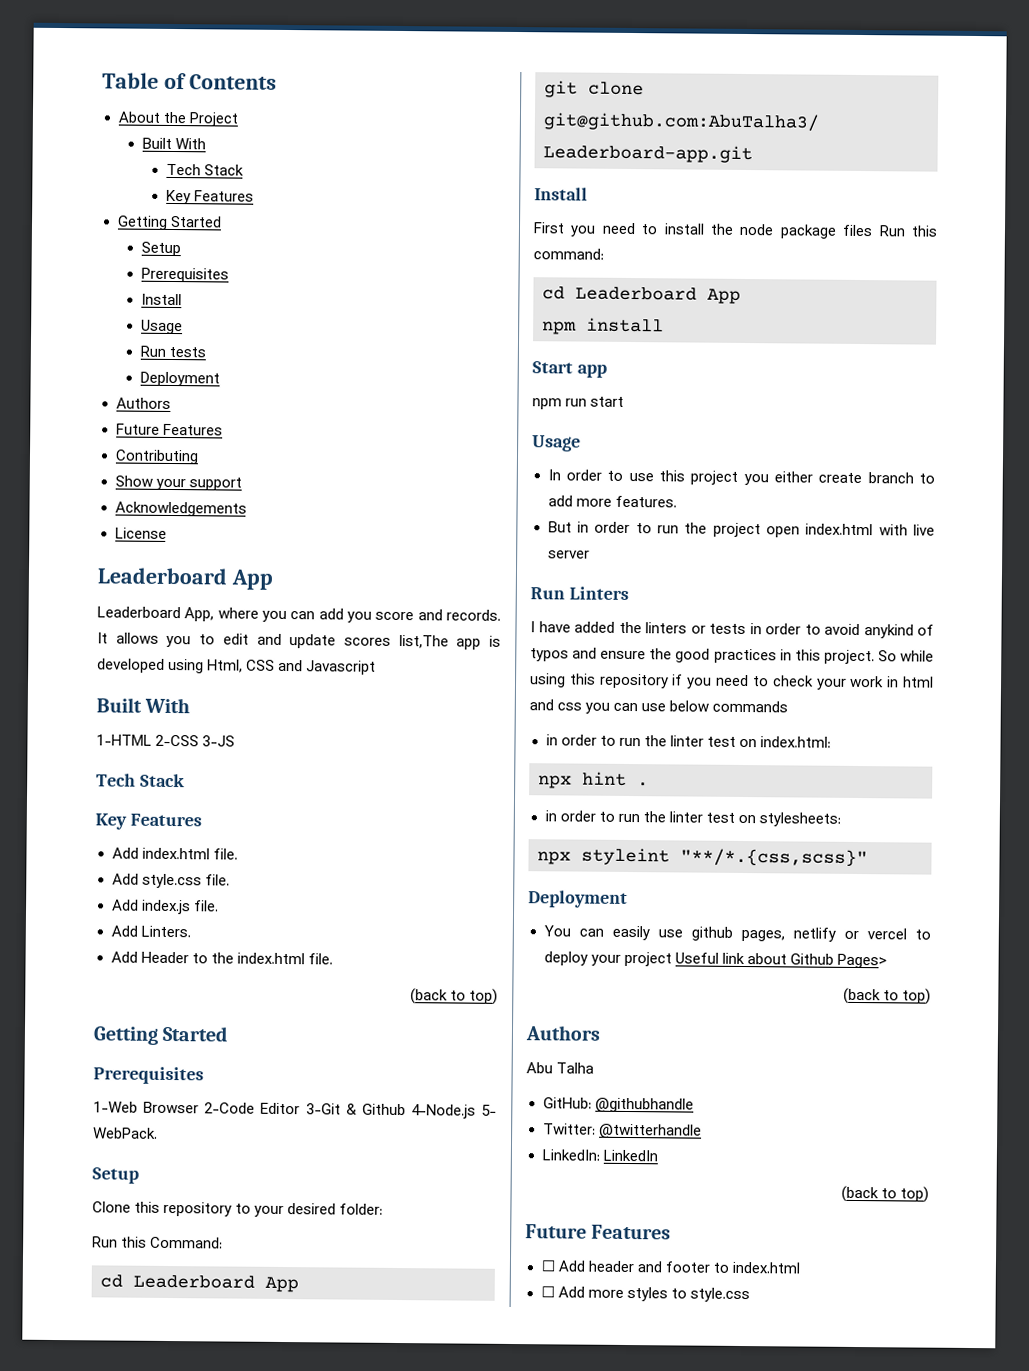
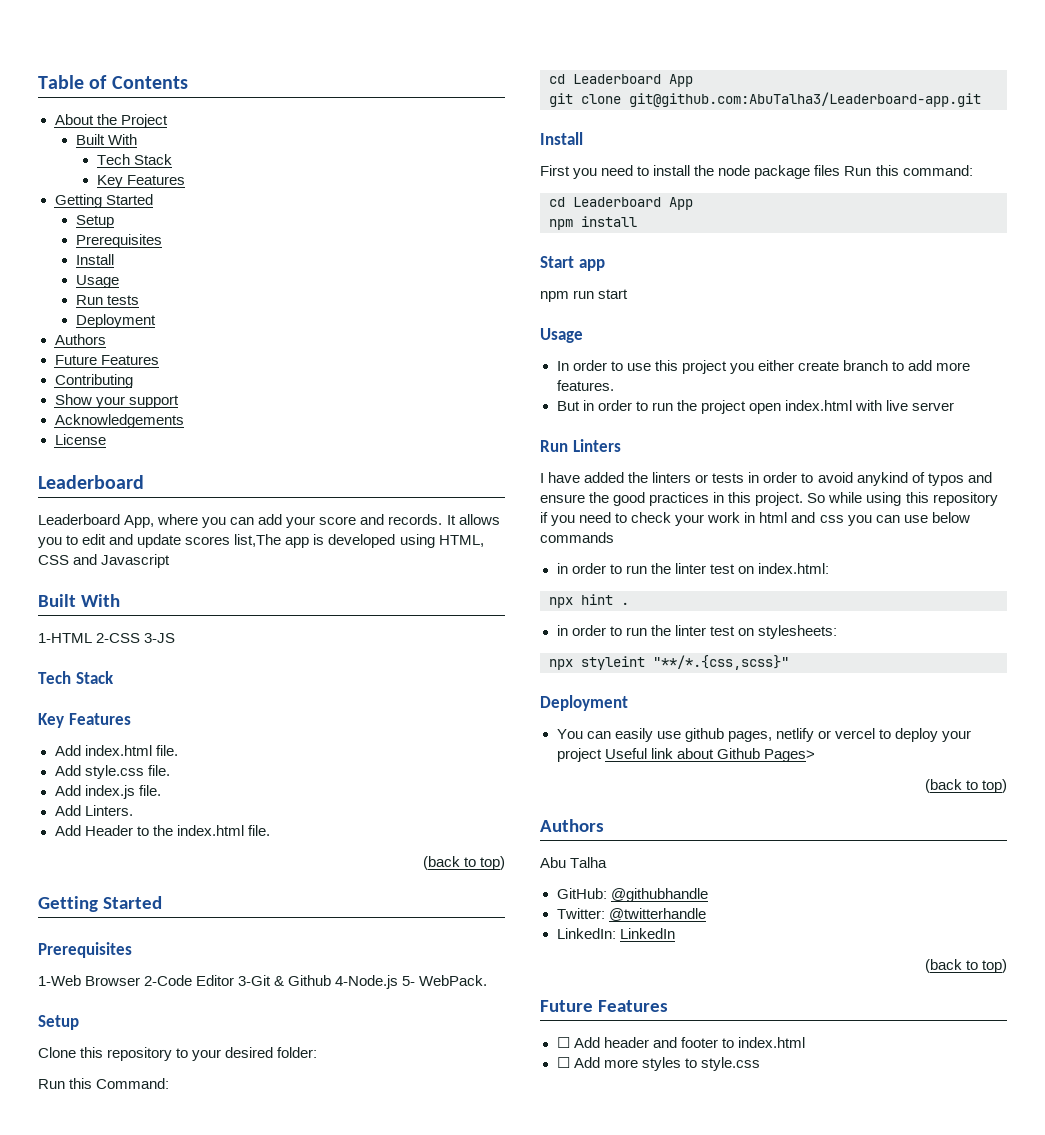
[230,569,273,590] App -> (144, 482) none
[347,611,373,623] you -> [286,516,316,528] your
[207,659,244,673] Html, -> [438,535,484,547] HTML,

